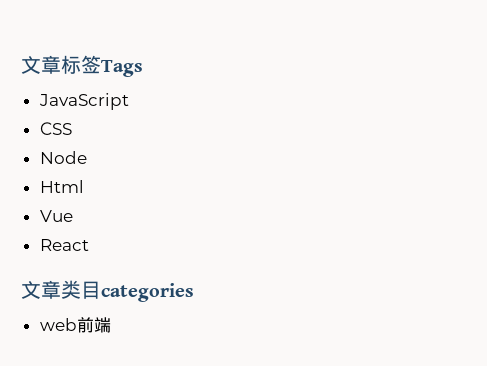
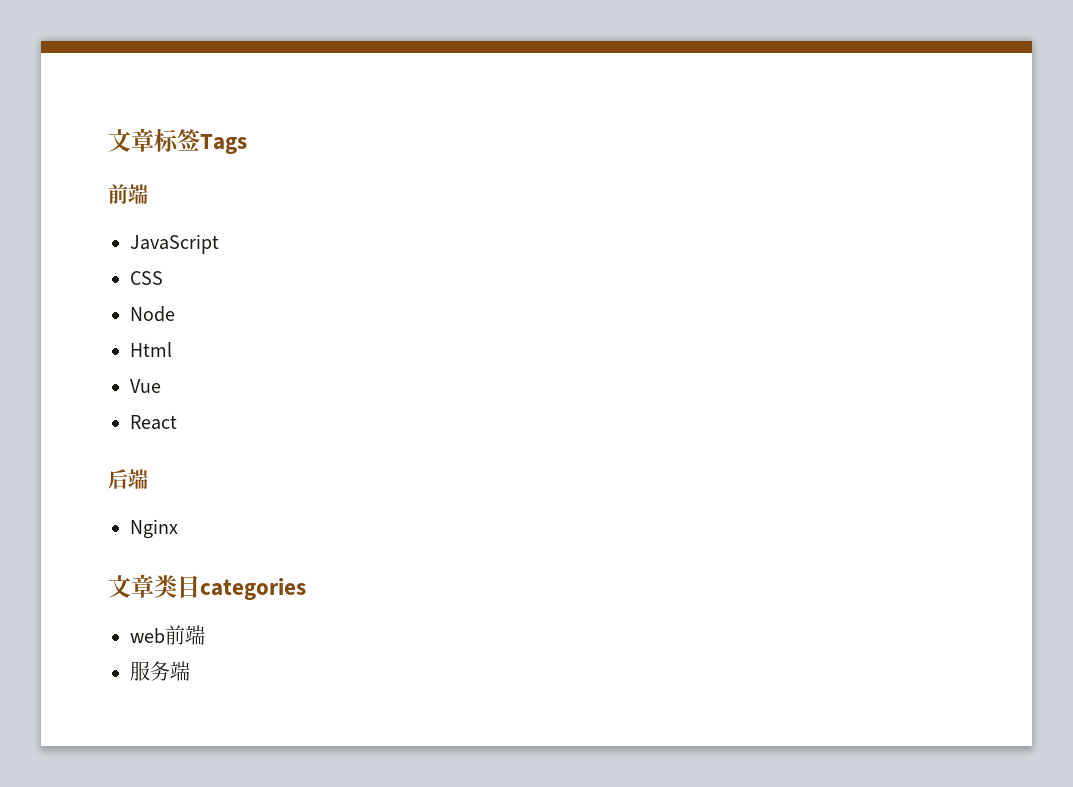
(143, 68) none -> [108,184,148,204] // 前端
(89, 245) none -> [108,469,148,489] [130,519,178,539] // 后端 // Nginx
(111, 325) none -> [130,661,190,681] // 服务端

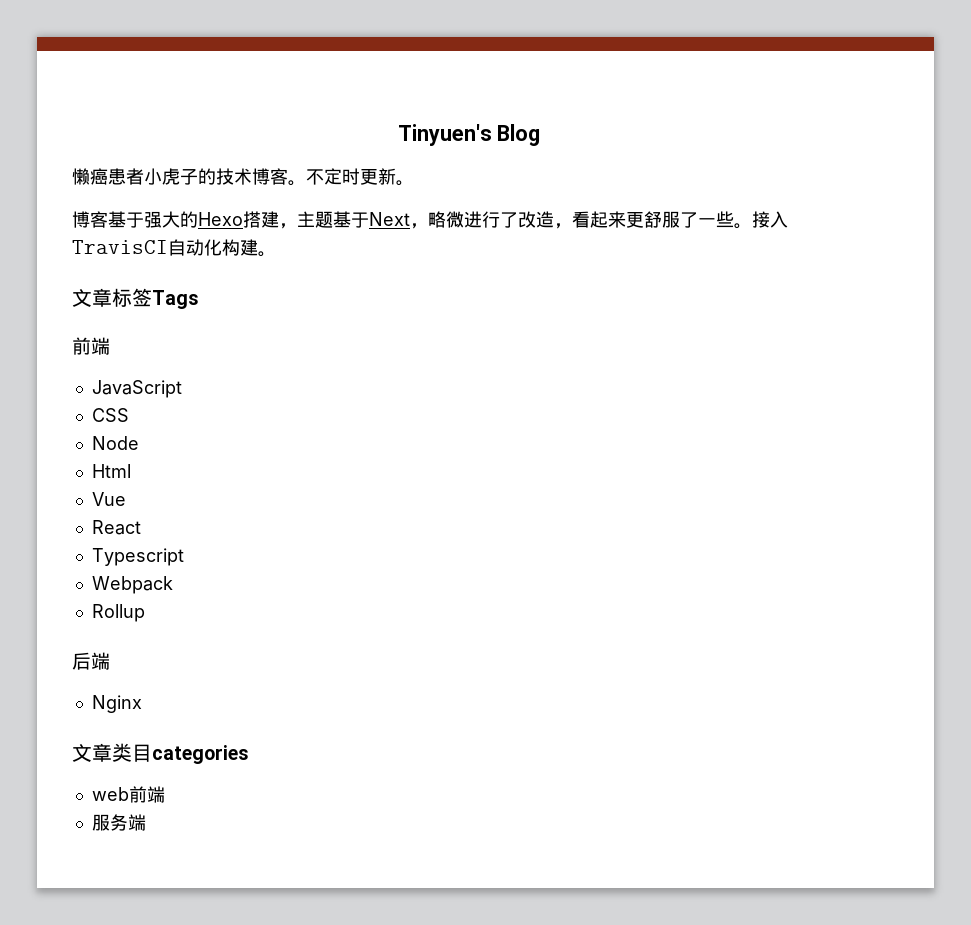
(108, 140) none -> [397,124,541,146] [72,168,414,186] [72,211,788,229] [72,239,276,257] Tinyuen's Blog // 懒癌患者小虎子的技术博客。不定时更新。 // 博客基于强大的Hexo搭建，主题基于Next，略微进行了改造，看起来更舒服了一些。接入TravisCI自动化构建。 //
(177, 422) none -> [91,548,184,566] [91,576,173,594] [91,604,145,622] // Typescript // Webpack // Rollup

